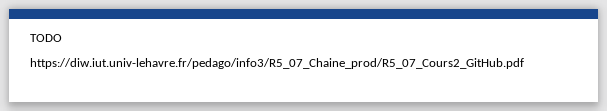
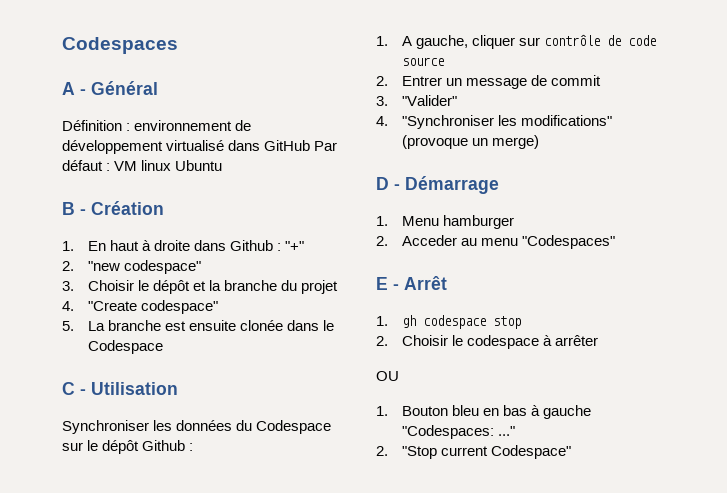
[30,34,62,42] [30,58,524,69] TODO // https://diw.iut.univ-lehavre.fr/pedago/info3/R5_07_Chaine_prod/R5_07_Cours2_GitHub.pdf -> [62,37,178,54] [62,81,158,95] [62,120,252,131] [62,140,338,154] [62,160,223,171] [62,201,164,215] [62,240,305,251] [62,260,201,274] [62,280,339,294] [62,300,218,314] [62,320,334,331] [87,340,163,354] [62,382,178,395] [62,420,332,434] [62,440,194,454] [376,34,656,49] [401,57,444,66] [376,75,601,89] [376,95,457,106] [376,115,612,129] [401,135,539,149] [376,176,499,194] [376,215,514,229] [376,235,615,249] [376,276,447,290] [376,315,521,329] [376,335,598,349] [376,371,399,381] [376,405,591,419] [401,425,515,439] [376,445,571,459] Codespaces // A - Général // Définition : environnement de développement virtualisé dans GitHub Par défaut : VM linux Ubuntu // B - Création // 1. En haut à droite dans Github : "+" // 2. "new codespace" // 3. Choisir le dépôt et la branche du projet // 4. "Create codespace" // 5. La branche est ensuite clonée dans le Codespace // C - Utilisation // Synchroniser les données du Codespace sur le dépôt Github : // 1. A gauche, cliquer sur contrôle de code source // 2. Entrer un message de commit // 3. "Valider" // 4. "Synchroniser les modifications" (provoque un merge) // D - Démarrage // 1. Menu hamburger // 2. Acceder au menu "Codespaces" // E - Arrêt // 1. gh codespace stop // 2. Choisir le codespace à arrêter // OU // 1. Bouton bleu en bas à gauche "Codespaces: ..." // 2. "Stop current Codespace"

